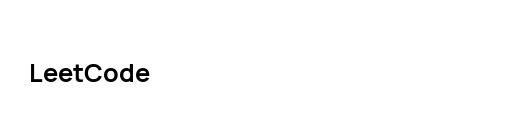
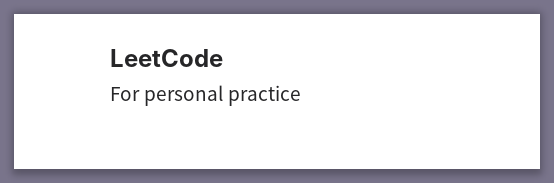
(150, 73) none -> [110,85,302,106] // For personal practice

